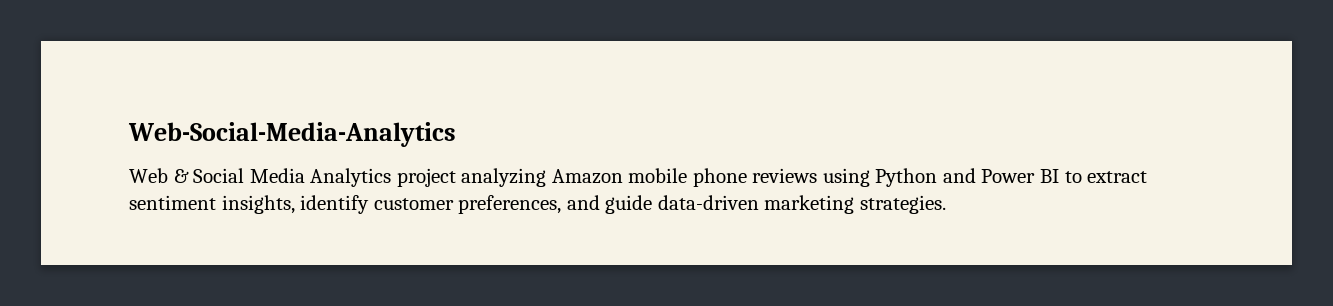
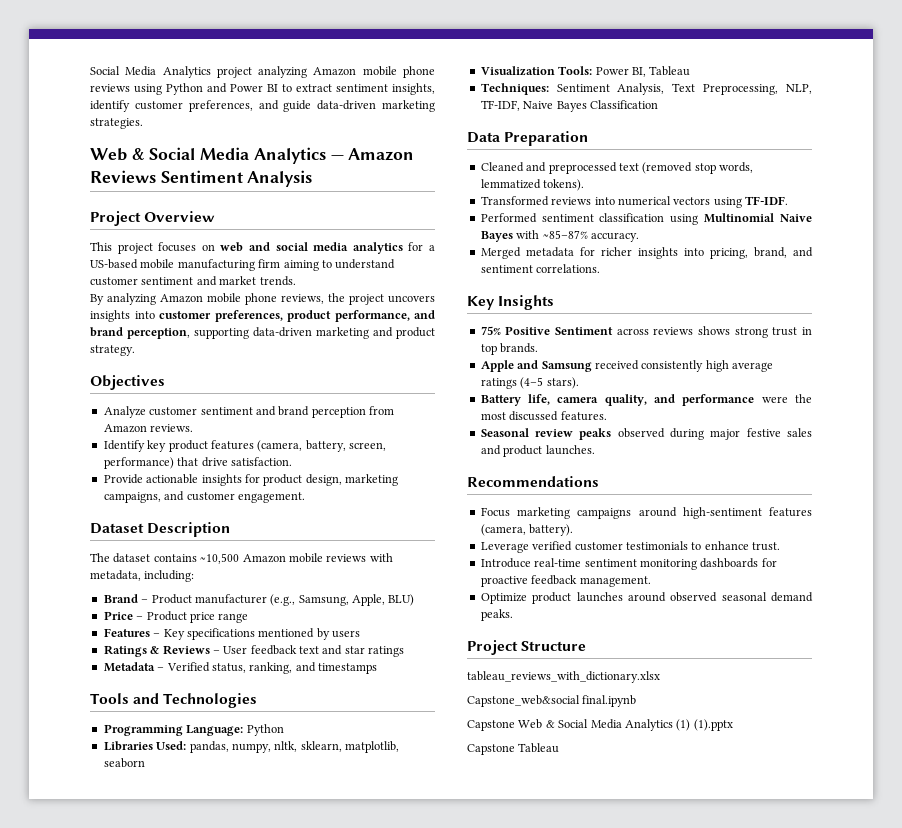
[128,122,456,147] [129,168,189,183] Web-Social-Media-Analytics // Web & -> (90, 70) none
(946, 204) none -> [90,147,415,164] [90,170,313,187] [90,211,216,226] [90,242,436,254] [90,259,396,271] [90,276,296,286] [90,293,435,305] [90,310,435,322] [90,327,435,339] [90,345,135,356] [90,375,165,390] [103,406,394,418] [103,424,194,433] [103,440,386,452] [103,457,292,469] [103,474,398,486] [103,491,305,503] [90,522,231,537] [90,553,393,564] [90,570,195,582] [103,594,415,606] [103,611,249,623] [103,628,360,640] [103,645,405,657] [103,662,377,674] [90,693,258,708] [103,724,284,736] [103,741,399,753] [103,758,145,768] [480,66,691,77] [480,83,812,95] [480,100,658,112] [467,131,589,146] [480,162,753,174] [480,179,585,191] [480,196,788,208] [480,213,812,225] [480,230,639,242] [480,247,813,259] [480,264,601,273] [467,295,555,310] [480,326,812,338] [480,343,539,355] [480,360,773,372] [480,377,579,389] [480,394,812,406] [480,411,607,421] [480,428,812,440] [480,445,595,457] [467,476,599,487] [480,507,812,519] [480,524,574,536] [480,541,780,553] [480,558,777,570] [480,575,651,587] [480,592,813,604] [480,609,513,621] [467,640,587,655] [467,671,660,683] [467,695,637,707] [467,719,733,731] [467,743,560,755] // Web & Social Media Analytics — Amazon Reviews Sentiment Analysis // Project Overview // This project focuses on web and social media analytics for a US-based mobile manufacturing firm aiming to understand customer sentiment and market trends. // By analyzing Amazon mobile phone reviews, the project uncovers insights into customer preferences, product performance, and brand perception, supporting data-driven marketing and product strategy. // Objectives // Analyze customer sentiment and brand perception from Amazon reviews. // Identify key product features (camera, battery, screen, performance) that drive satisfaction. // Provide actionable insights for product design, marketing campaigns, and customer engagement. // Dataset Description // The dataset contains ~10,500 Amazon mobile reviews with metadata, including: // Brand – Product manufacturer (e.g., Samsung, Apple, BLU) // Price – Product price range // Features – Key specifications mentioned by users // Ratings & Reviews – User feedback text and star ratings // Metadata – Verified status, ranking, and timestamps // Tools and Technologies // Programming Language: Python // Libraries Used: pandas, numpy, nltk, sklearn, matplotlib, seaborn // Visualization Tools: Power BI, Tableau // Techniques: Sentiment Analysis, Text Preprocessing, NLP, TF-IDF, Naive Bayes Classification // Data Preparation // Cleaned and preprocessed text (removed stop words, lemmatized tokens). // Transformed reviews into numerical vectors using TF-IDF. // Performed sentiment classification using Multinomial Naive Bayes with ~85–87% accuracy. // Merged metadata for richer insights into pricing, brand, and sentiment correlations. // Key Insights // 75% Positive Sentiment across reviews shows strong trust in top brands. // Apple and Samsung received consistently high average ratings (4–5 stars). // Battery life, camera quality, and performance were the most discussed features. // Seasonal review peaks observed during major festive sales and product launches. // Recommendations // Focus marketing campaigns around high-sentiment features (camera, battery). // Leverage verified customer testimonials to enhance trust. // Introduce real-time sentiment monitoring dashboards for proactive feedback management. // Optimize product launches around observed seasonal demand peaks. // Project Structure // tableau_reviews_with_dictionary.xlsx // Capstone_web&social final.ipynb // Capstone Web & Social Media Analytics (1) (1).pptx // Capstone Tableau

